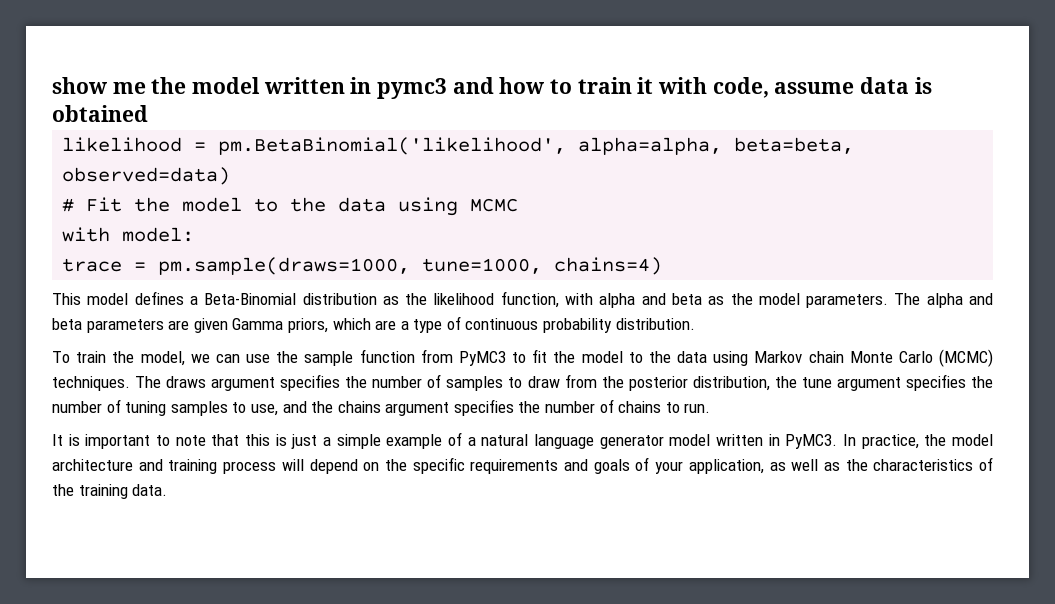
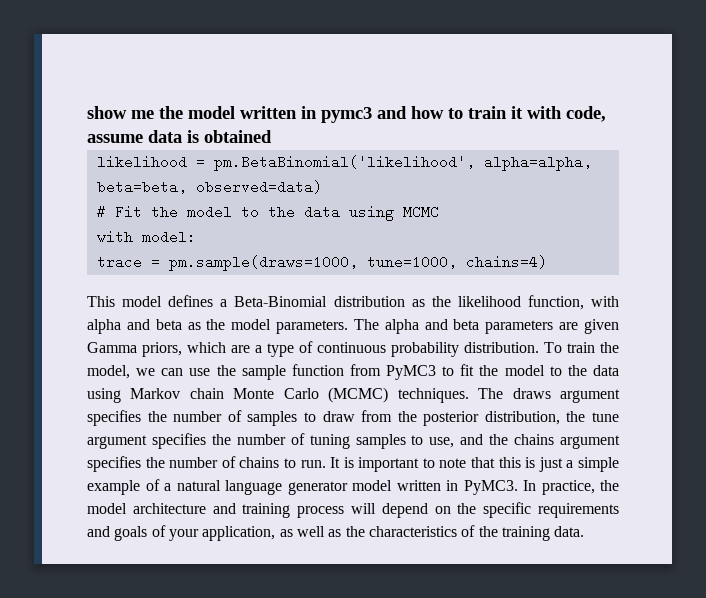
(695, 324) // -> (539, 347) none
(711, 408) // -> (326, 464) none

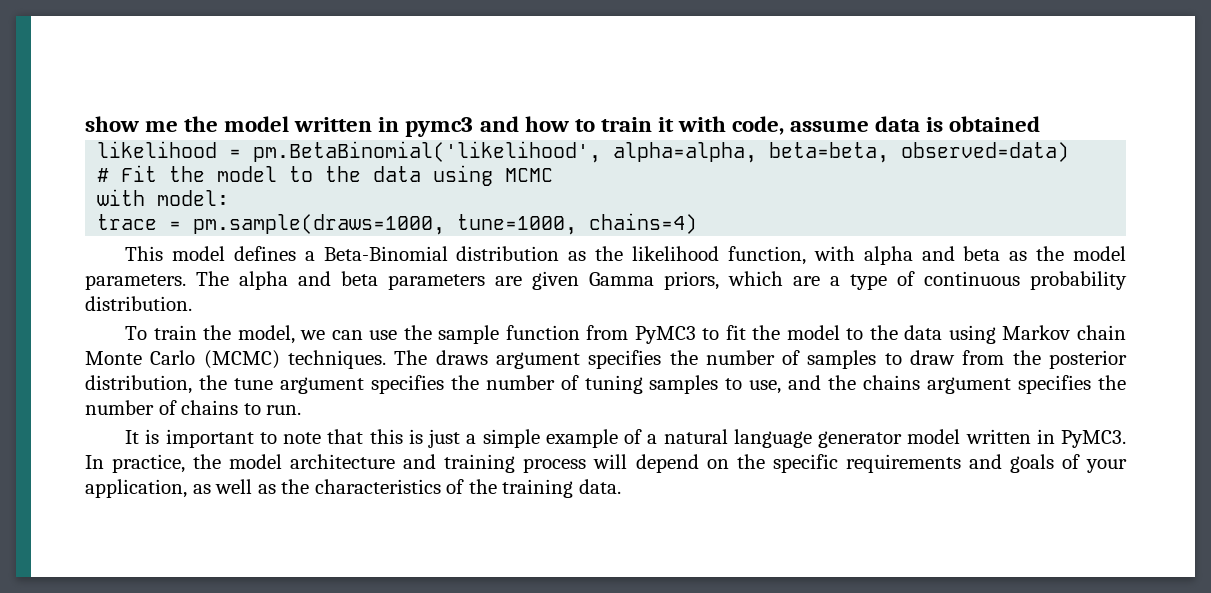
(539, 347) none -> (192, 303) //
(326, 464) none -> (302, 410) //

